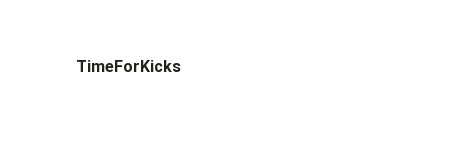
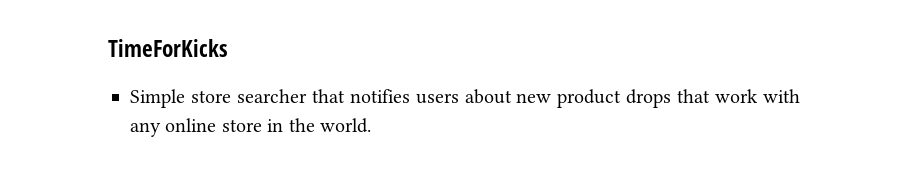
(181, 66) none -> [130,89,800,108] [130,118,371,137] // Simple store searcher that notifies users about new product drops that work with any online store in the world.

